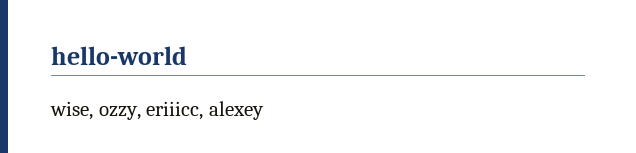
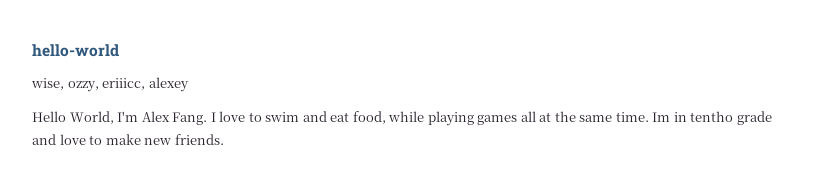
(264, 110) none -> [32,111,772,126] [32,134,224,145] // Hello World, I'm Alex Fang. I love to swim and eat food, while playing games all at the same time. Im in tentho grade and love to make new friends.

